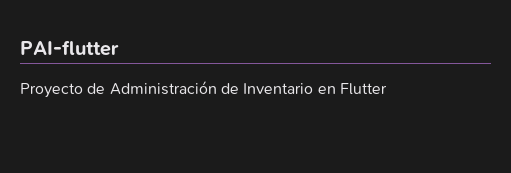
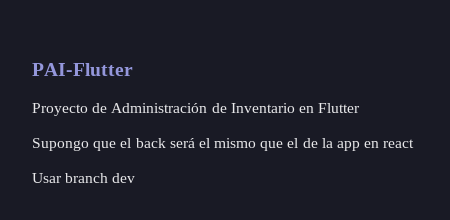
[20,40,119,56] PAI-flutter -> [32,63,133,76] PAI-Flutter
(387, 89) none -> [32,138,415,151] [32,173,136,183] // Supongo que el back será el mismo que el de la app en react // Usar branch dev

